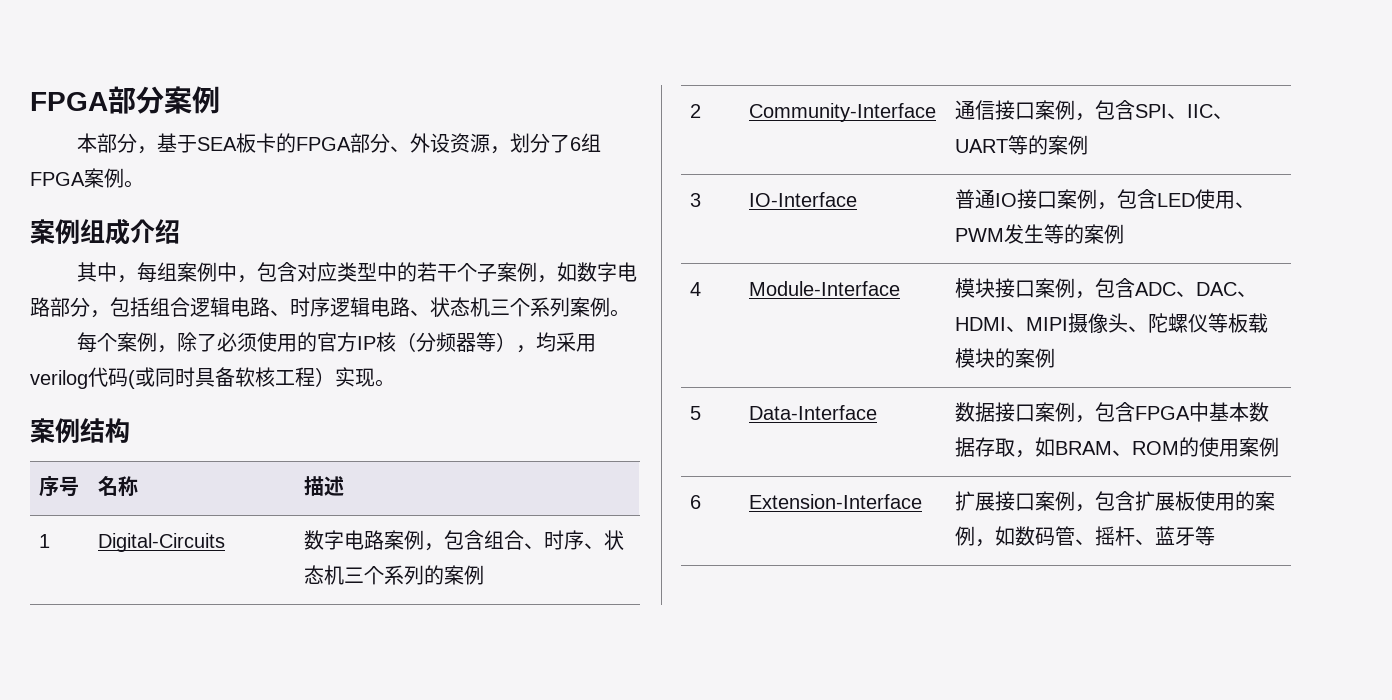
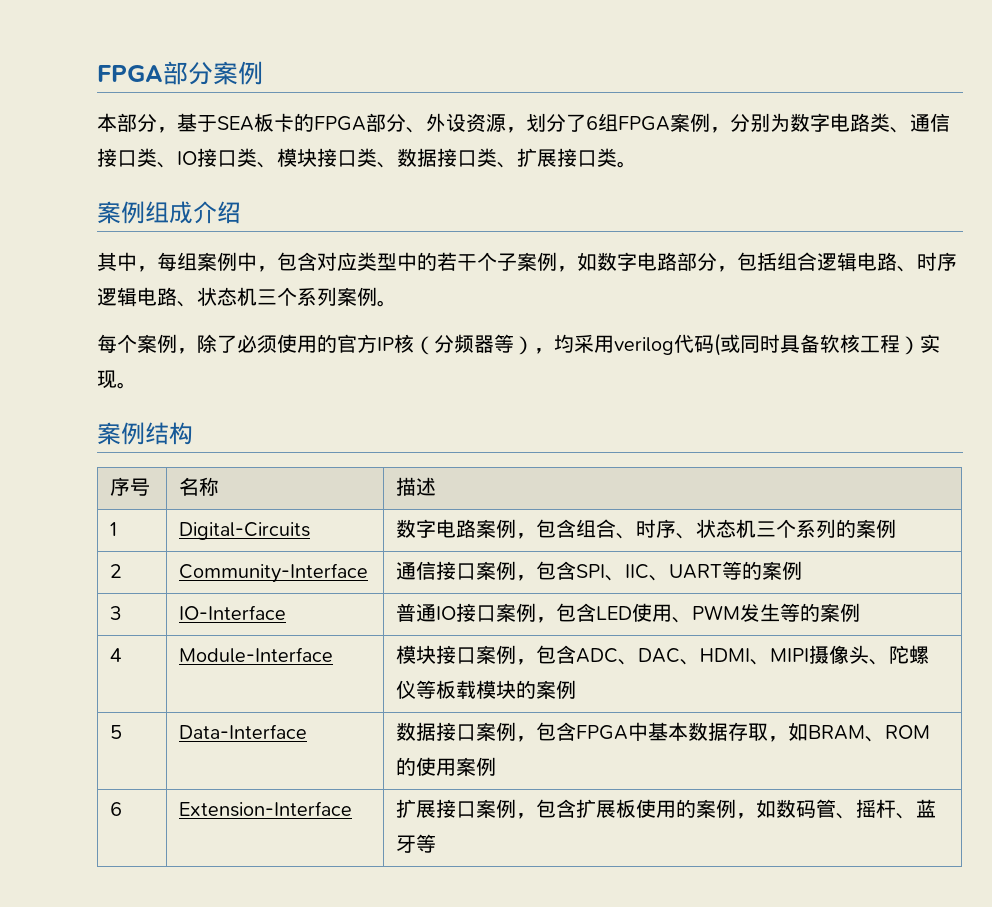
(124, 178) none -> [710,113,950,133] [97,148,617,168] ，分别为数字电路类、通信接口类、IO接口类、模块接口类、数据接口类、扩展接口类

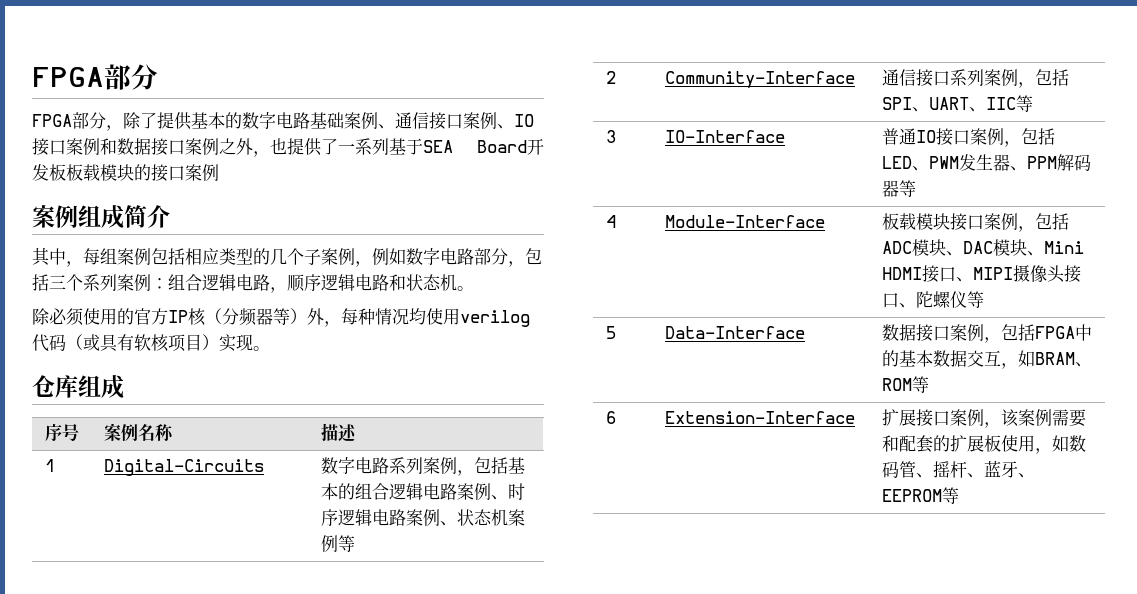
[97,61,263,85] [97,113,890,133] FPGA部分案例 // 本部分，基于SEA板卡的FPGA部分、外设资源，划分了6组FPGA案例，分别为数字电路类 -> [32,64,158,90] [32,112,378,131] FPGA部分 // FPGA部分，除了提供基本的数字电路基础案例
[137,148,157,167] 类 -> [463,112,497,129] 案例
[237,148,637,168] 类、模块接口类、数据接口类、扩展接口类。 -> [66,138,544,157] [32,164,219,182] 案例和数据接口案例之外，也提供了一系列基于SEA Board开发板板载模块的接口案例
(193, 212) none -> [124,205,147,228] 简
[217,201,241,224] 绍 -> (170, 216) none
[237,252,477,272] 中，包含对应类型中的若干 -> [151,248,287,265] 包括相应类型的几
(577, 269) none -> [372,248,389,265] 例
[777,252,957,272] [97,287,397,307] [97,334,237,354] 组合逻辑电路、时序逻辑电路、状态机三个系列案例。 // 每个案例，除了 -> [49,274,474,293] [32,308,50,325] 三个系列案例：组合逻辑电路，顺序逻辑电路和状态机。 // 除
[534,333,900,356] ，均采用verilog代码(或同时具备软核工程 -> [307,308,530,327] [32,334,202,352] 外，每种情况均使用verilog代码（或具有软核项目
[97,422,193,445] 案例结构 -> [32,375,124,399] 仓库组成
(151, 487) none -> [103,423,138,441] 案例
[476,519,897,539] 案例，包含组合、时序、状态机三个系列的案例 -> [388,457,525,476] [320,483,525,500] [320,509,525,526] [320,535,355,552] 系列案例，包括基本的组合逻辑电路案例、时序逻辑电路案例、状态机案例等
[476,561,803,581] 案例，包含SPI、IIC、UART等的案例 -> [949,69,1069,88] [881,95,1033,112] 系列案例，包括SPI、UART、IIC等
[576,603,861,623] 含LED使用、PWM发生等的案例 -> [1037,128,1055,145] [881,154,1091,171] [881,180,916,197] 括LED、PWM发生器、PPM解码器等
(334, 655) none -> [881,213,916,230] 板载
[556,645,751,665] 含ADC、DAC、HDMI -> [1051,213,1069,230] [881,239,1084,256] [881,265,956,283] 括ADC模块、DAC模块、Mini HDMI接口
(870, 654) none -> [1063,265,1081,283] [881,293,899,308] 接口
[436,680,577,699] 板载模块的案例 -> (984, 299) none
[556,722,649,741] 含FPGA中 -> [1017,324,1092,341] [881,350,899,367] 括FPGA中的
[728,722,769,741] 存取 -> [966,350,1001,367] 交互
[396,757,497,776] 的使用案例 -> [911,376,929,393] 等
[536,799,577,818] 包含 -> [1000,409,1086,427] [881,435,950,453] 该案例需要和配套的
[676,799,737,818] 的案例 -> (1035, 443) none
(417, 844) none -> [1017,473,1035,478] [881,489,942,502] 、EEPROM

